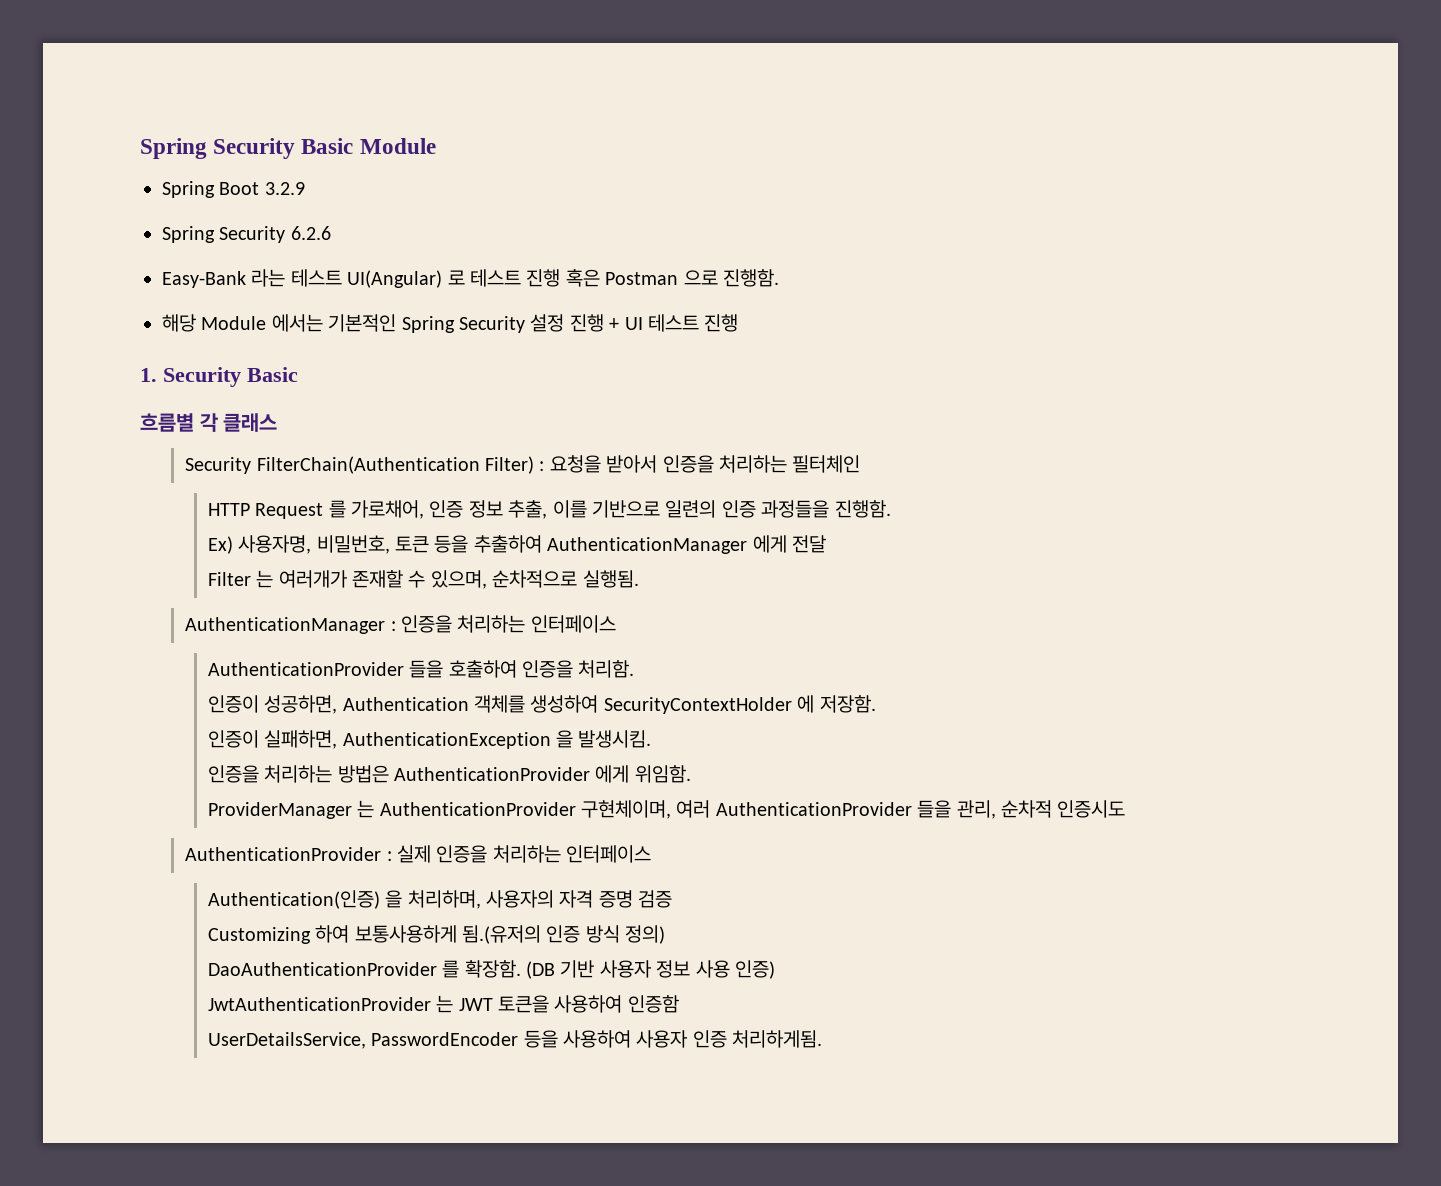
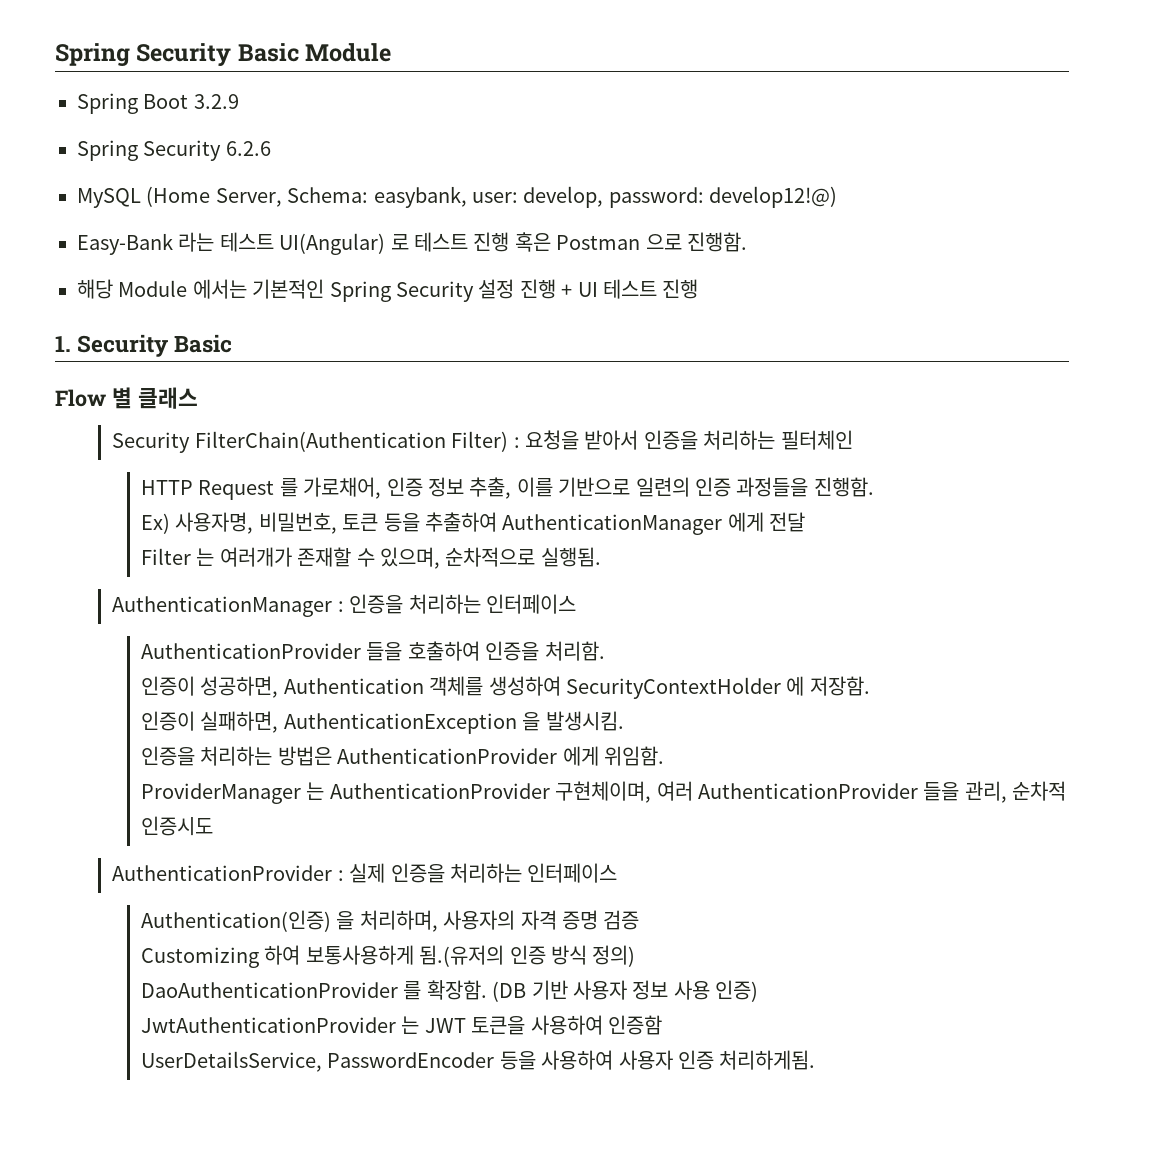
(331, 233) none -> [77,186,838,208] // MySQL (Home Server, Schema: easybank, user: develop, password: develop12!@)
[140,413,218,432] 흐름별 각 -> [55,387,132,409] Flow 별

